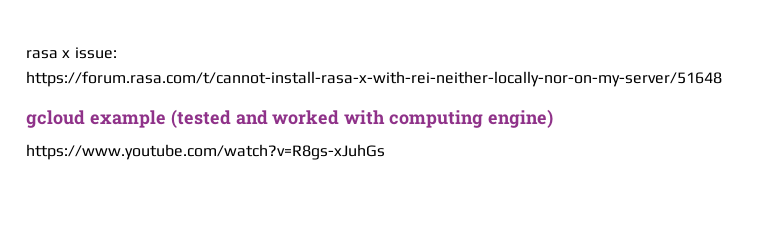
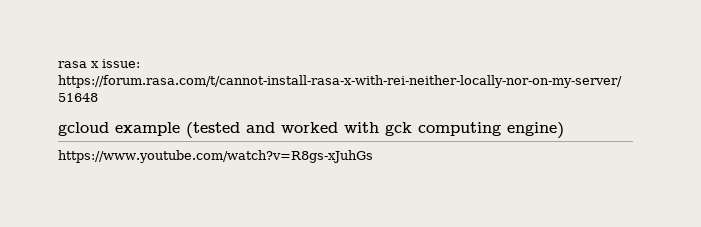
(386, 117) none -> [385,122,412,136] gck

